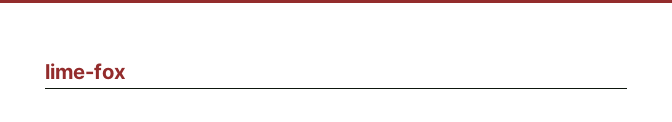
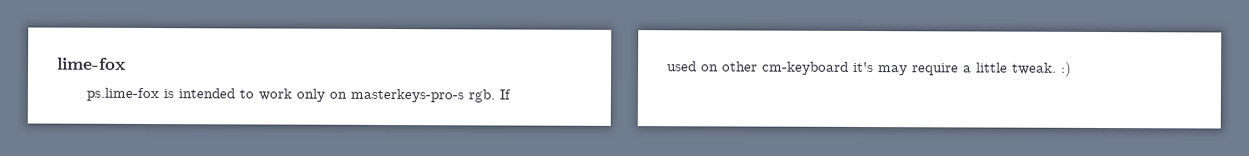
(126, 71) none -> [85,87,511,103] [667,61,1072,77] // ps.lime-fox is intended to work only on masterkeys-pro-s rgb. If used on other cm-keyboard it's may require a little tweak. :)

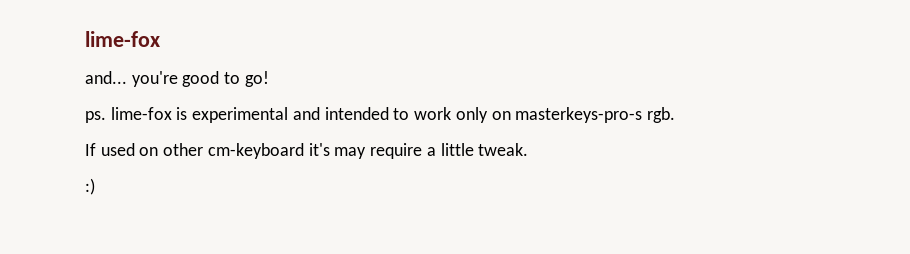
[85,87,174,102] ps.lime-fox is -> [85,71,269,87] [85,107,320,123] and... you're good to go! // ps. lime-fox is experimental and
(495, 96) none -> (675, 115) //
(1057, 68) none -> (529, 149) //

